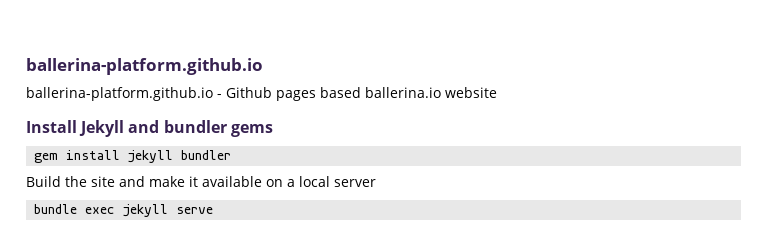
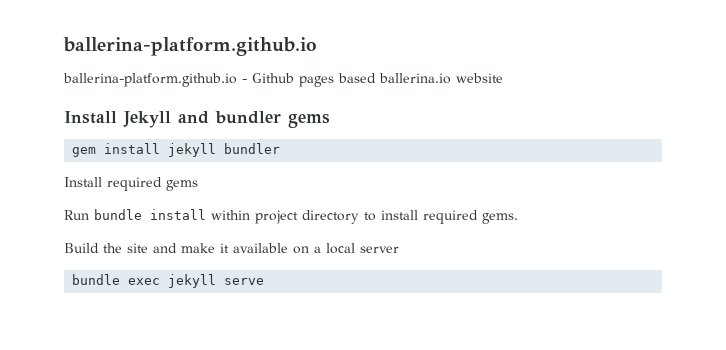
(232, 155) none -> [64,177,198,191] [64,209,518,224] // Install required gems // Run bundle install within project directory to install required gems.

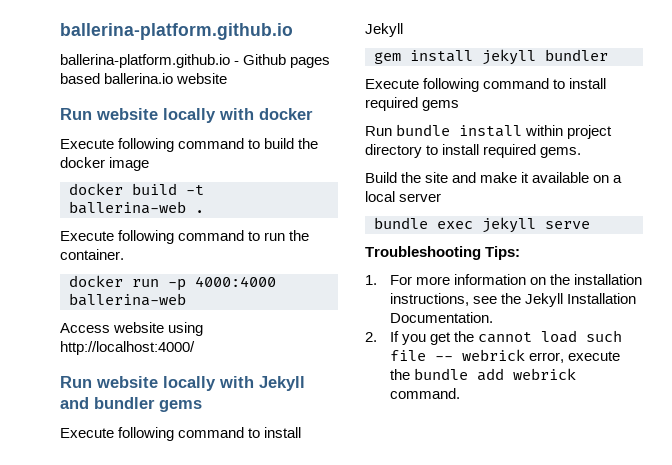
[64,111,330,128] Install Jekyll and bundler gems -> [60,108,313,123] [60,138,319,152] [60,157,150,171] [69,183,204,195] [69,201,204,214] [60,230,310,244] [60,249,124,260] [69,275,276,291] [69,293,186,306] [60,322,204,336] [60,341,195,355] [60,376,305,391] [60,397,202,412] [60,427,302,441] [365,23,403,37] Run website locally with docker // Execute following command to build the docker image // docker build -t ballerina-web . // Execute following command to run the container. // docker run -p 4000:4000 ballerina-web // Access website using http://localhost:4000/ // Run website locally with Jekyll and bundler gems // Execute following command to install Jekyll
[64,177,102,187] Install -> [365,78,607,92] Execute following command to install
(265, 281) none -> [365,246,521,260] [365,274,643,285] [389,293,637,307] [389,312,493,323] [365,330,623,345] [389,349,620,363] [389,368,576,381] [389,388,460,399] // Troubleshooting Tips: // 1. For more information on the installation instructions, see the Jekyll Installation Documentation. // 2. If you get the cannot load such file -- webrick error, execute the bundle add webrick command.

